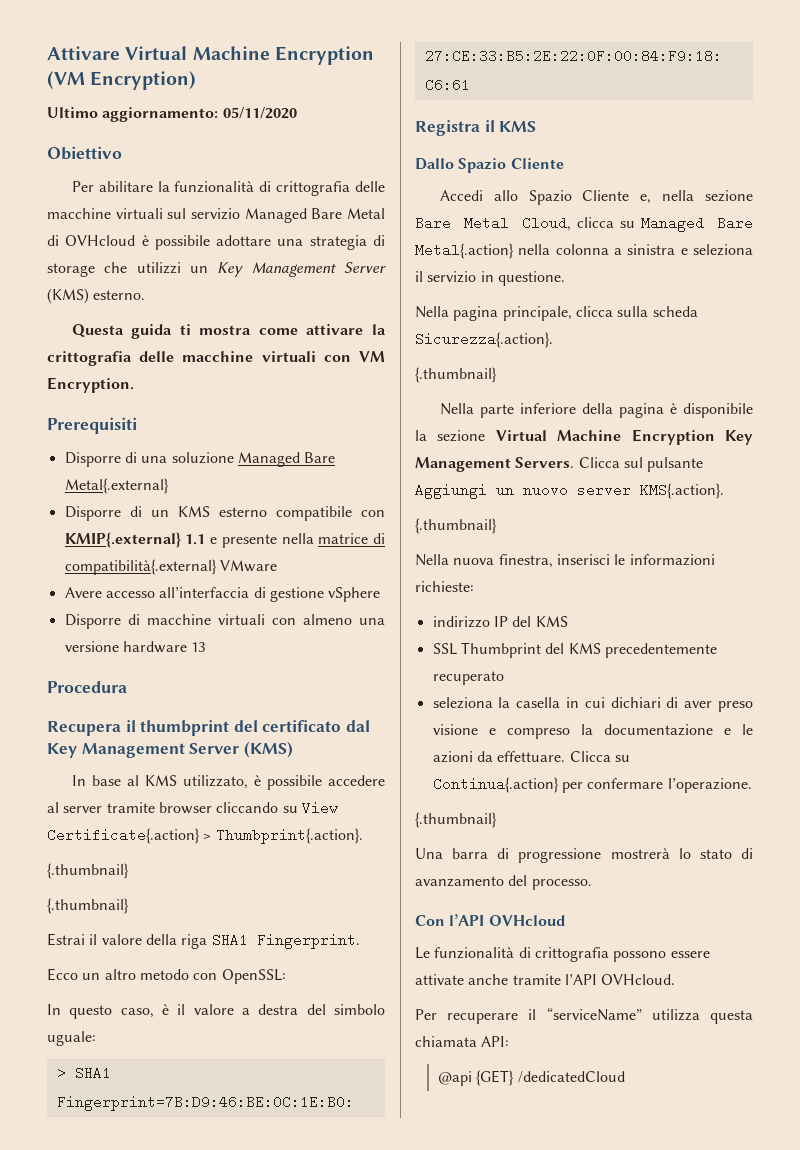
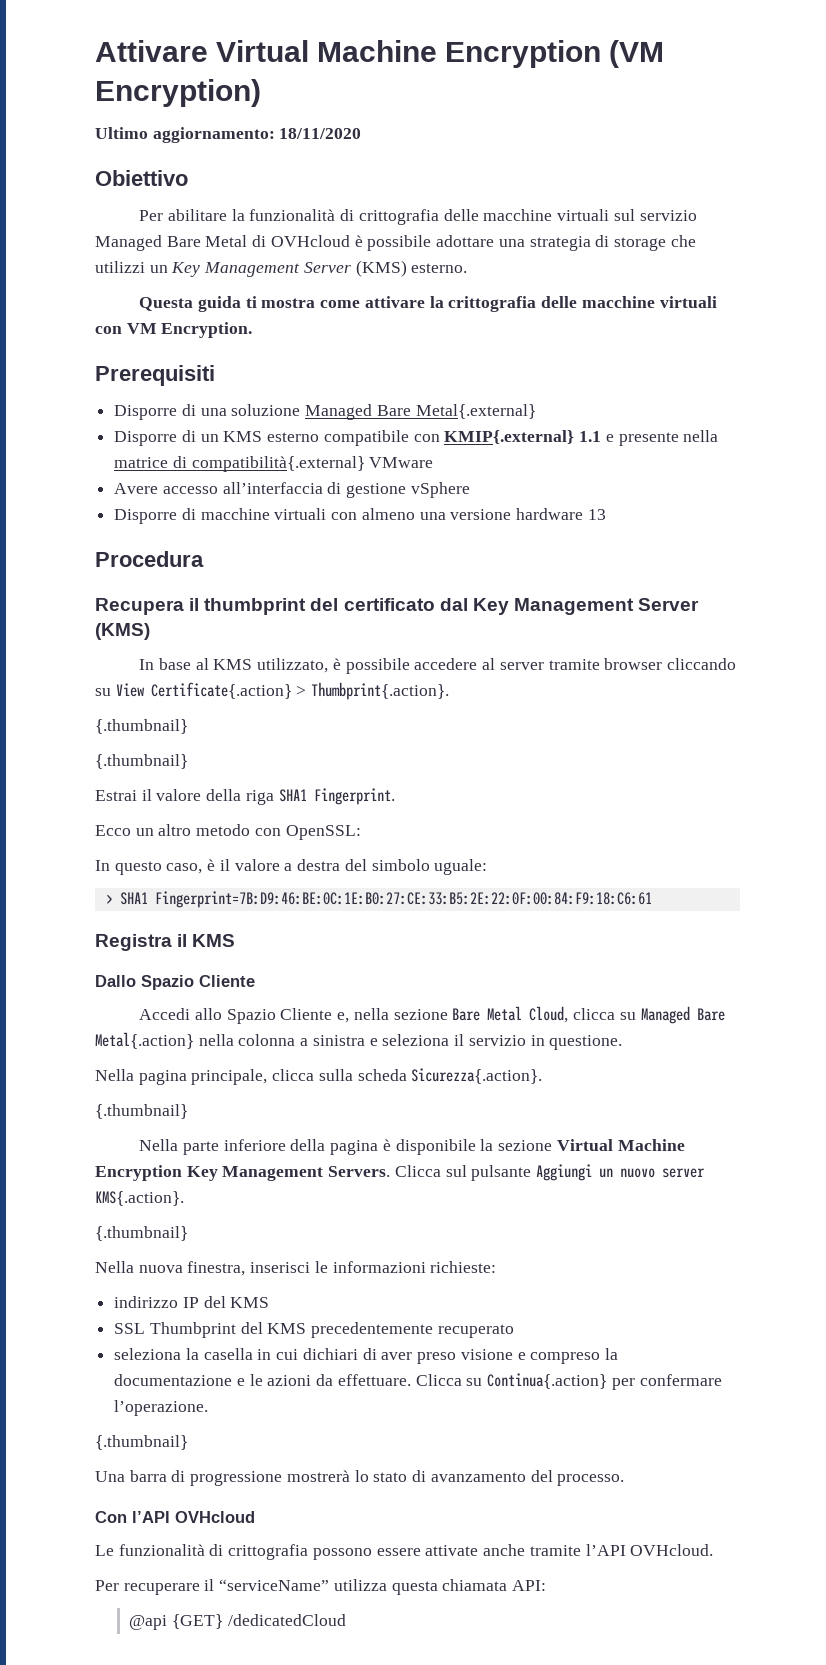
[222,107,297,119] 05/11/2020 -> [279,128,362,139] 18/11/2020

